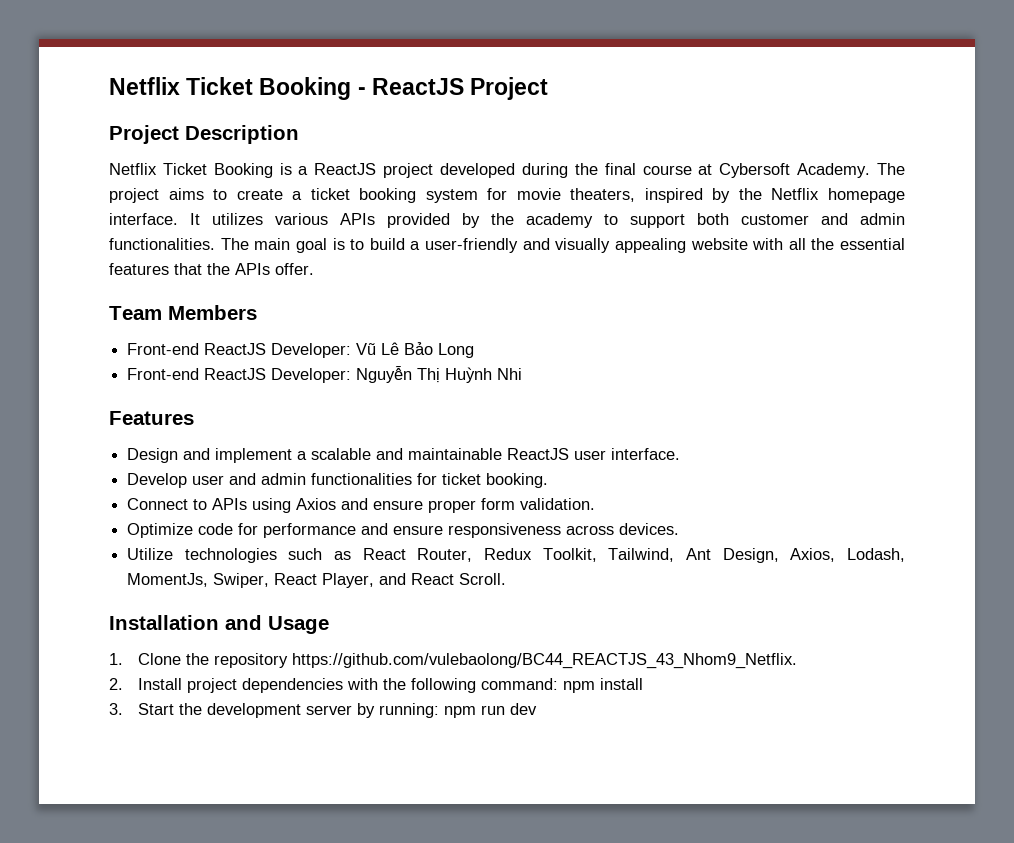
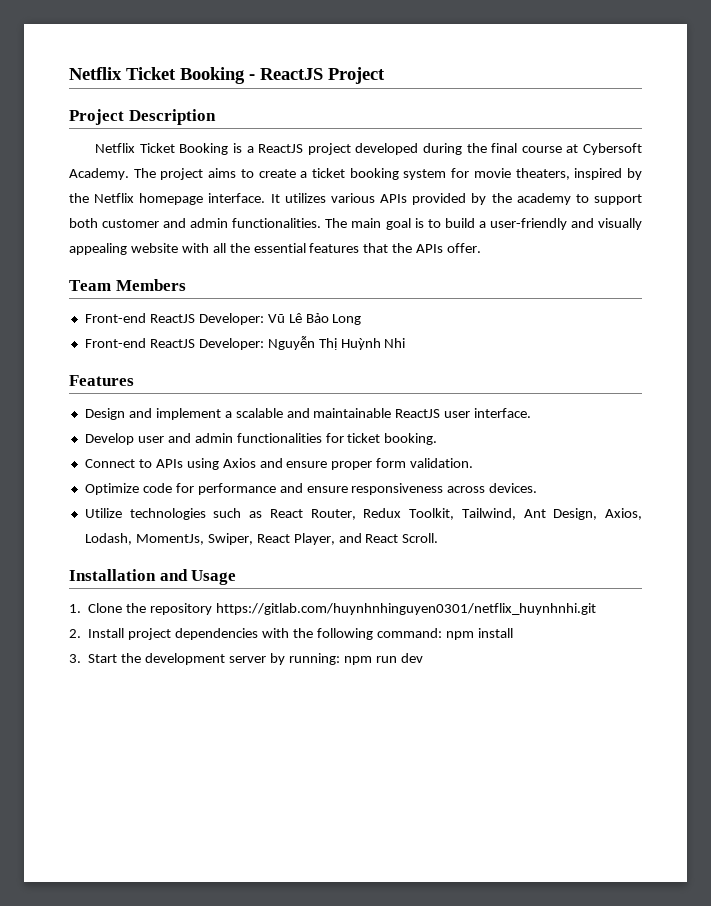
[292,653,798,669] https://github.com/vulebaolong/BC44_REACTJS_43_Nhom9_Netflix. -> [215,603,596,615] https://gitlab.com/huynhnhinguyen0301/netflix_huynhnhi.git

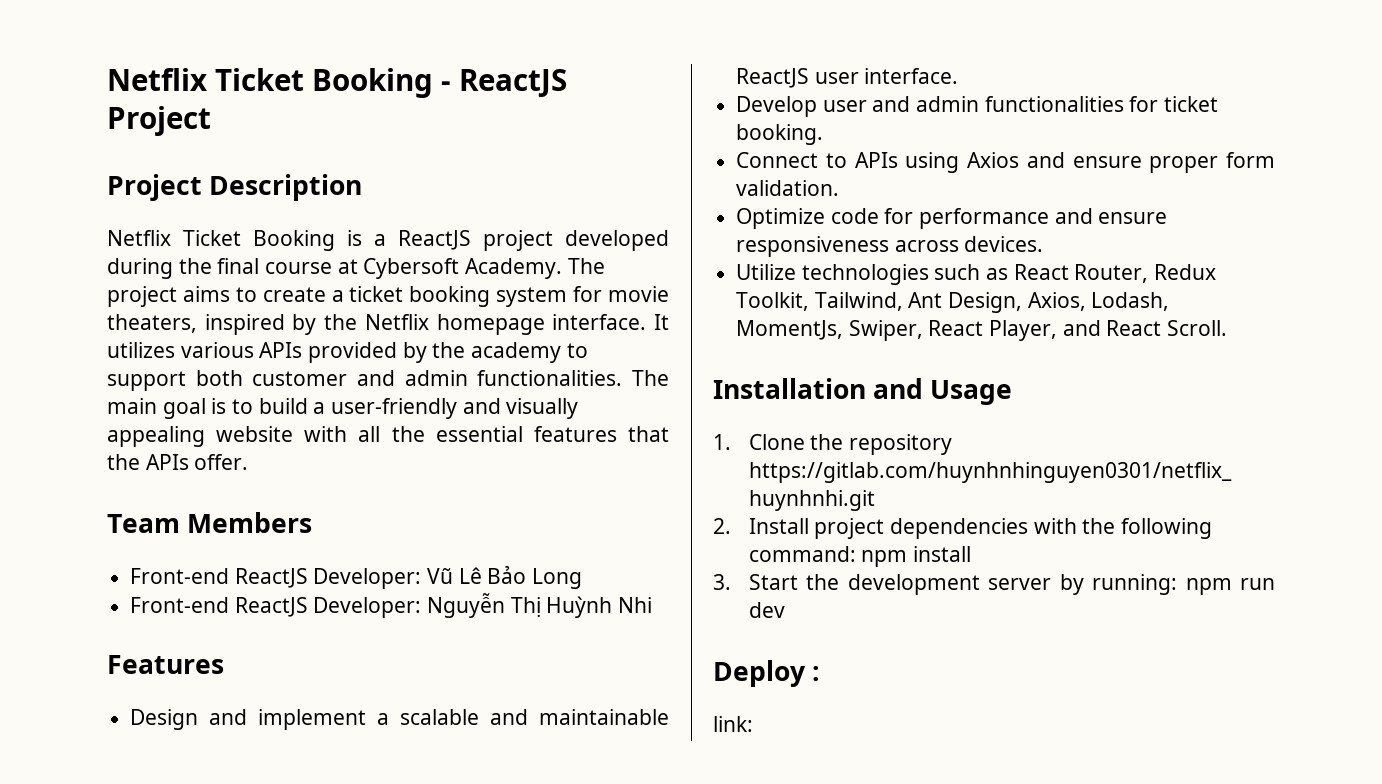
(423, 658) none -> [713,660,821,687] [713,716,753,732] // Deploy : // link:

